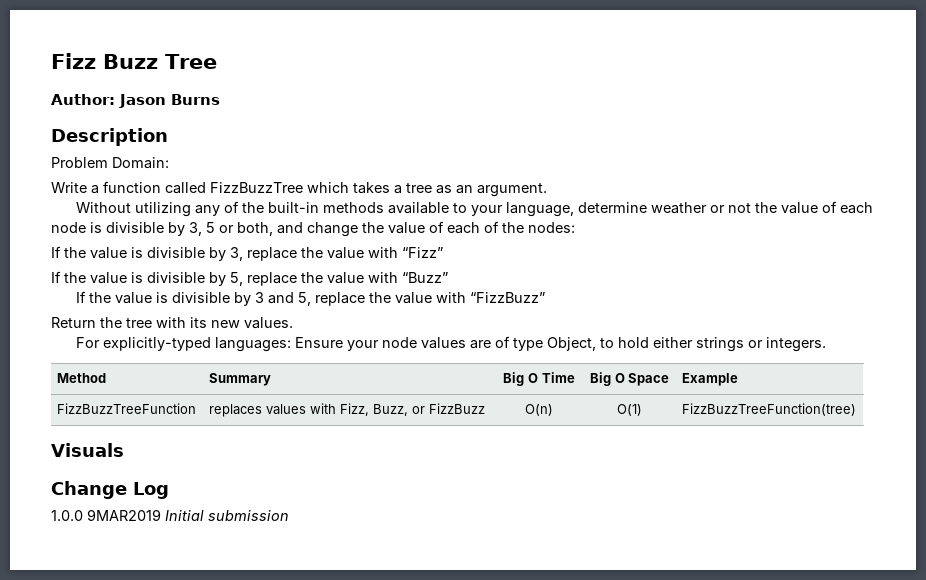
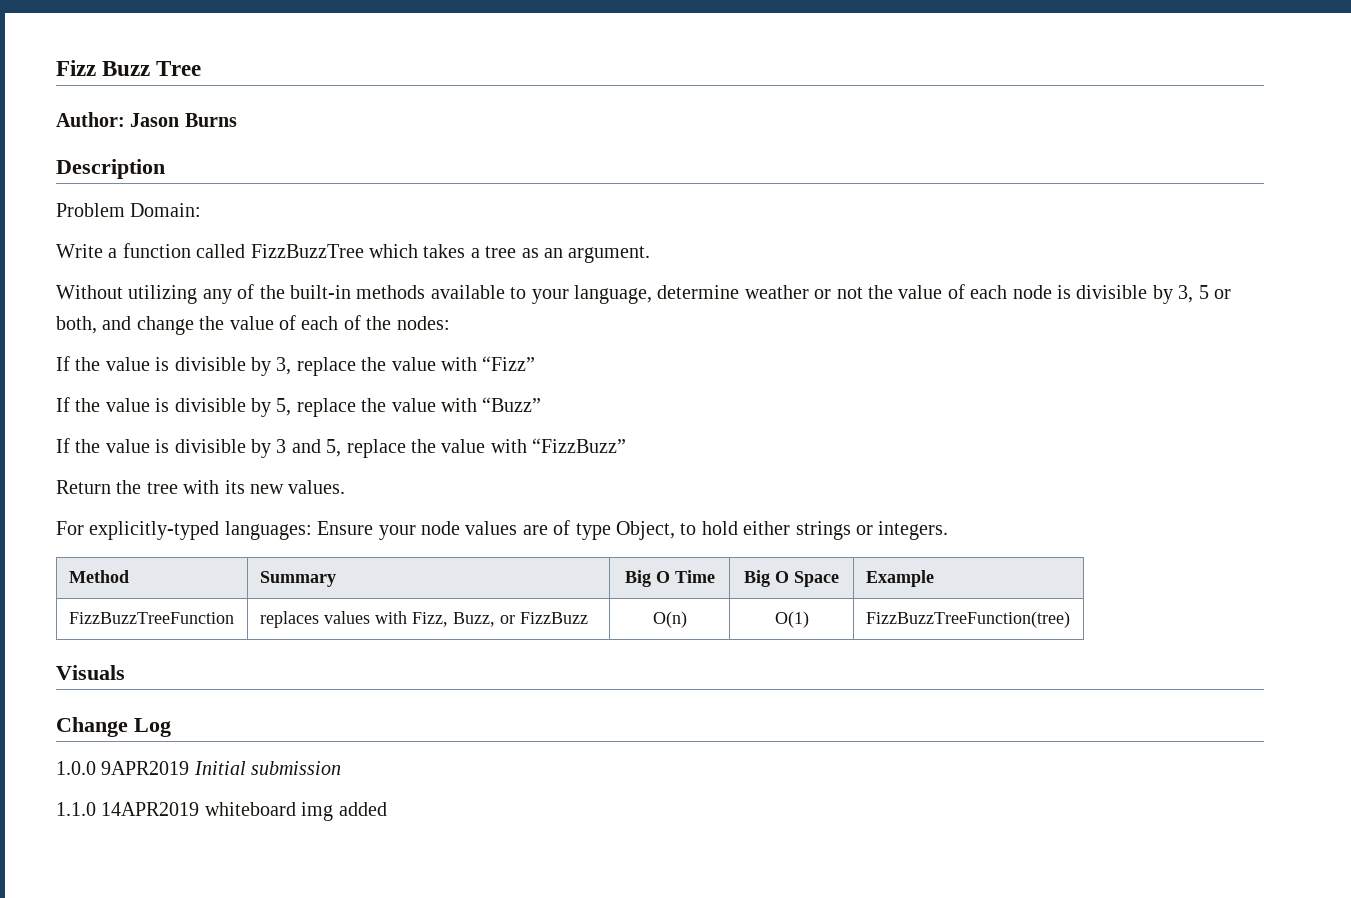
[87,509,161,521] 9MAR2019 -> [101,761,190,775] 9APR2019
(289, 515) none -> [56,802,387,821] // 1.1.0 14APR2019 whiteboard img added

